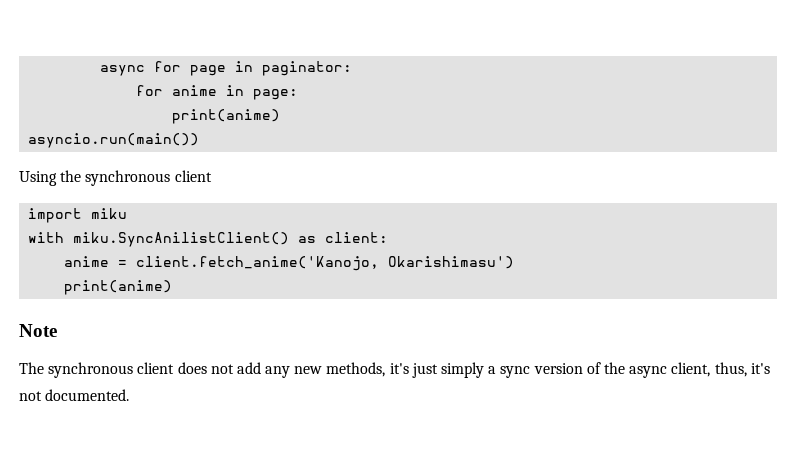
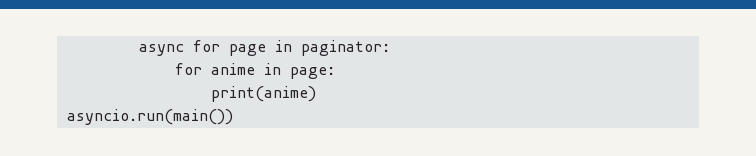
[19,170,212,186] [28,208,128,223] [28,232,389,247] [64,256,515,271] [64,280,173,295] [19,324,57,337] [19,362,770,378] [19,389,130,401] // Using the synchronous client // import miku // with miku.SyncAnilistClient() as client: // anime = client.fetch_anime('Kanojo, Okarishimasu') // print(anime) // Note // The synchronous client does not add any new methods, it's just simply a sync version of the async client, thus, it's not documented. -> (233, 117) none

